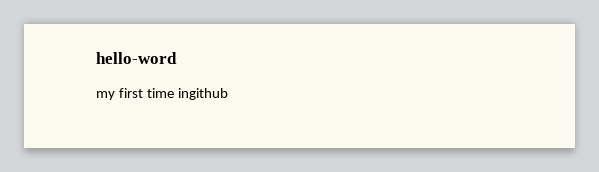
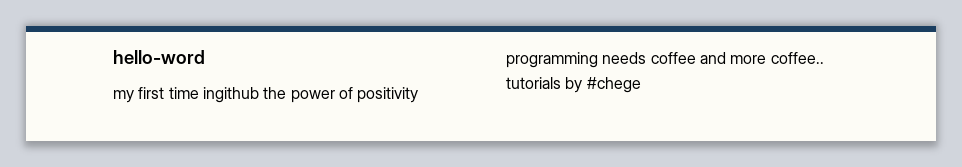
(228, 94) none -> [263,87,419,103] [506,52,824,68] [506,77,641,93] the power of positivity programming needs coffee and more coffee.. tutorials by #chege

